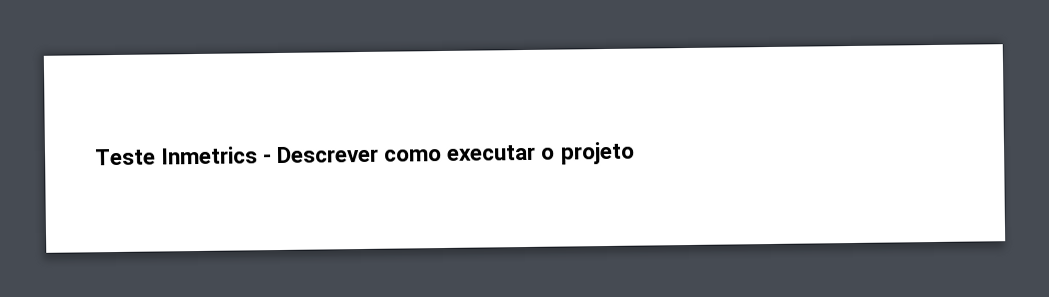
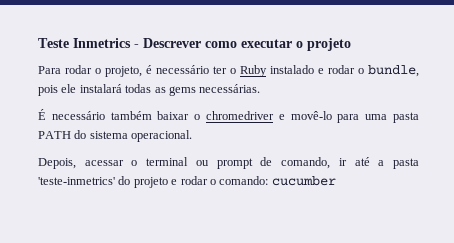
(635, 153) none -> [38,65,419,77] [38,84,261,96] [38,109,420,123] [38,130,193,142] [38,157,419,169] [38,176,336,188] // Para rodar o projeto, é necessário ter o Ruby instalado e rodar o bundle, pois ele instalará todas as gems necessárias. // É necessário também baixar o chromedriver e movê-lo para uma pasta PATH do sistema operacional. // Depois, acessar o terminal ou prompt de comando, ir até a pasta 'teste-inmetrics' do projeto e rodar o comando: cucumber

